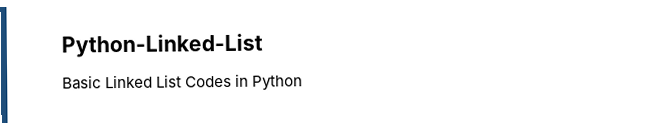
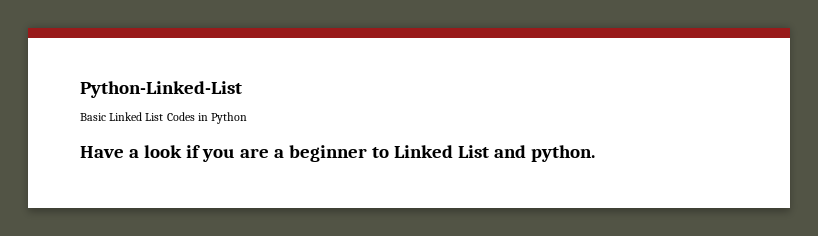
(304, 83) none -> [80,145,595,162] // Have a look if you are a beginner to Linked List and python.

